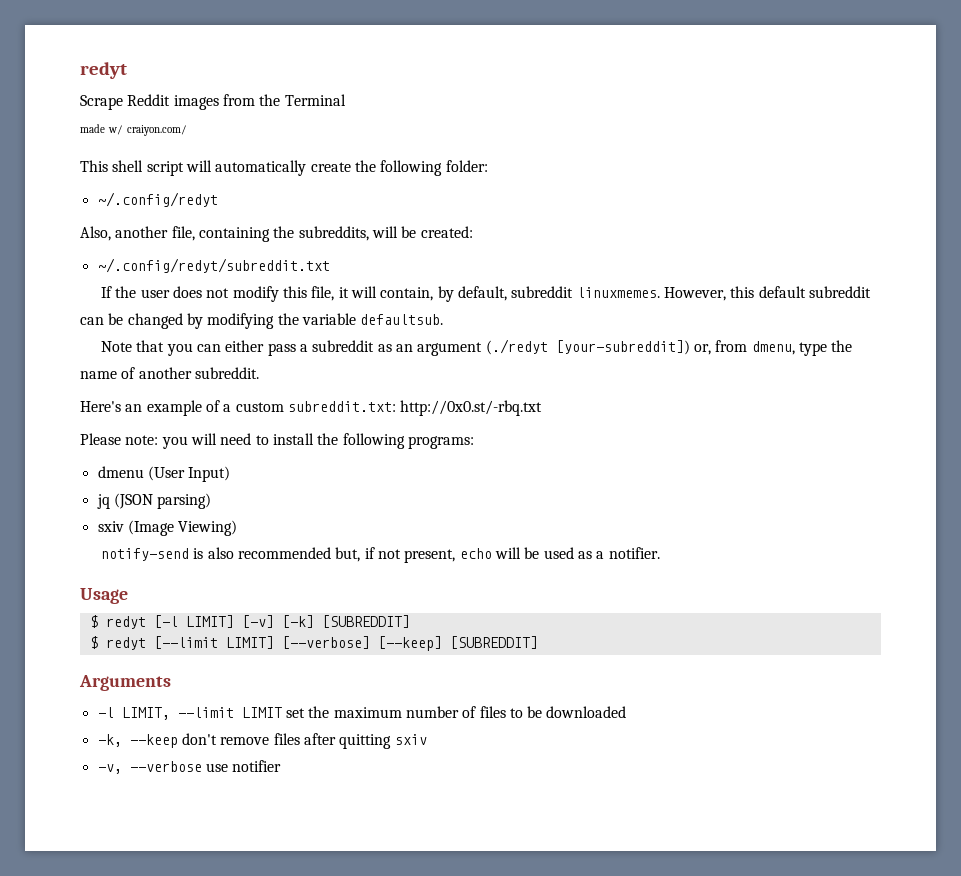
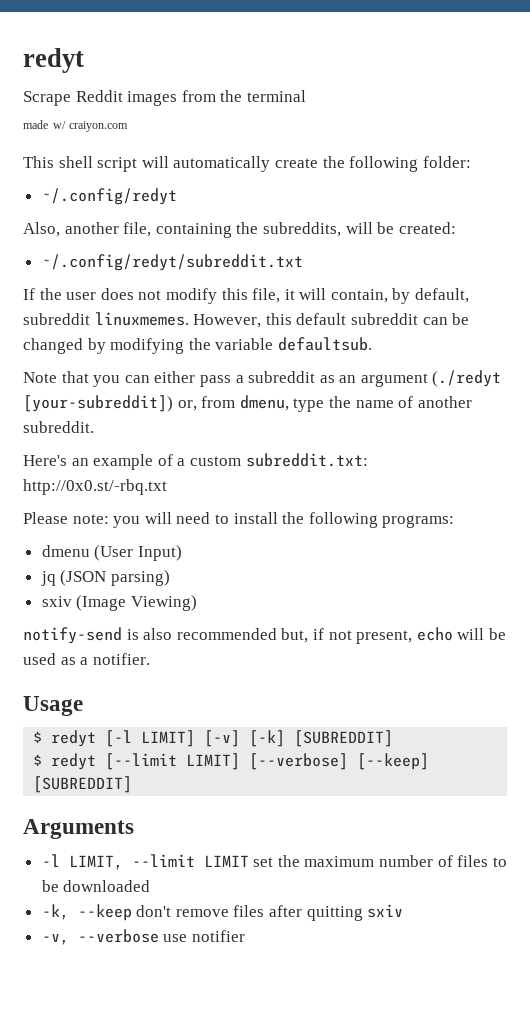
[284,94,346,106] Terminal -> [246,90,306,102] terminal
[126,125,186,136] craiyon.com/ -> [69,121,129,132] craiyon.com

